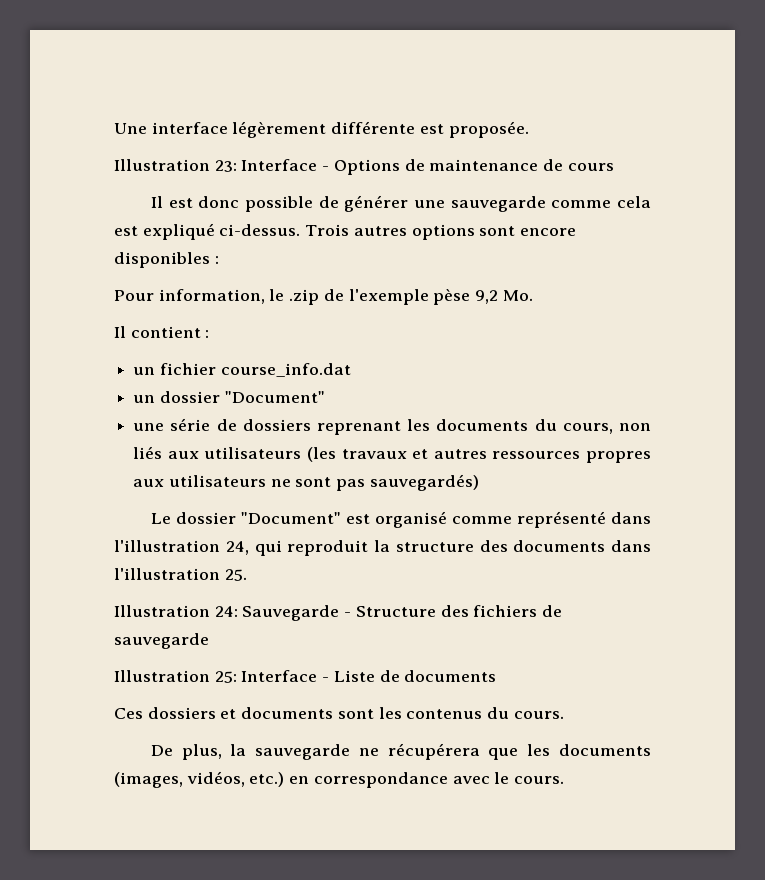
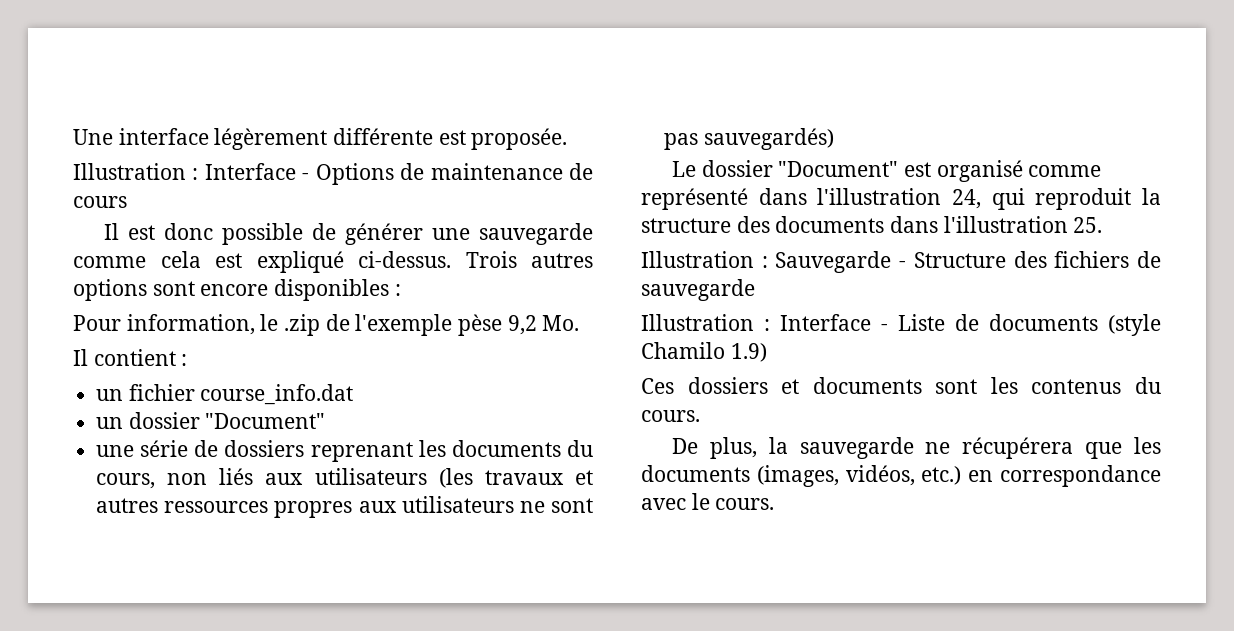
[214,160,237,172] 23: -> [192,168,199,180] :
[214,606,238,617] 24: -> [761,256,768,268] :
[214,671,237,683] 25: -> [764,319,770,331] :
(497, 676) none -> [1108,314,1161,336] [641,342,767,362] (style Chamilo 1.9)

